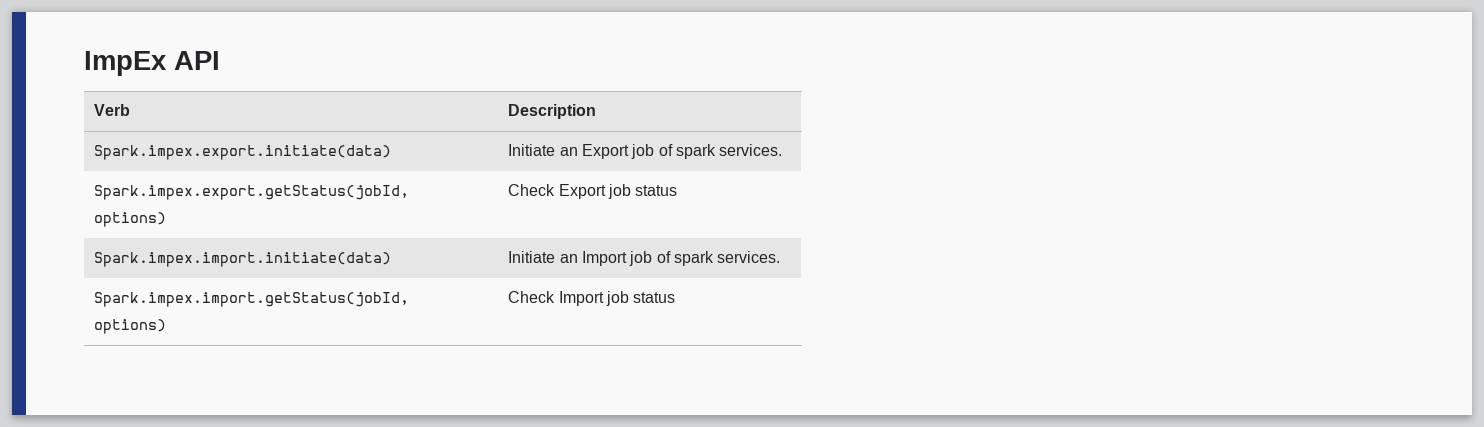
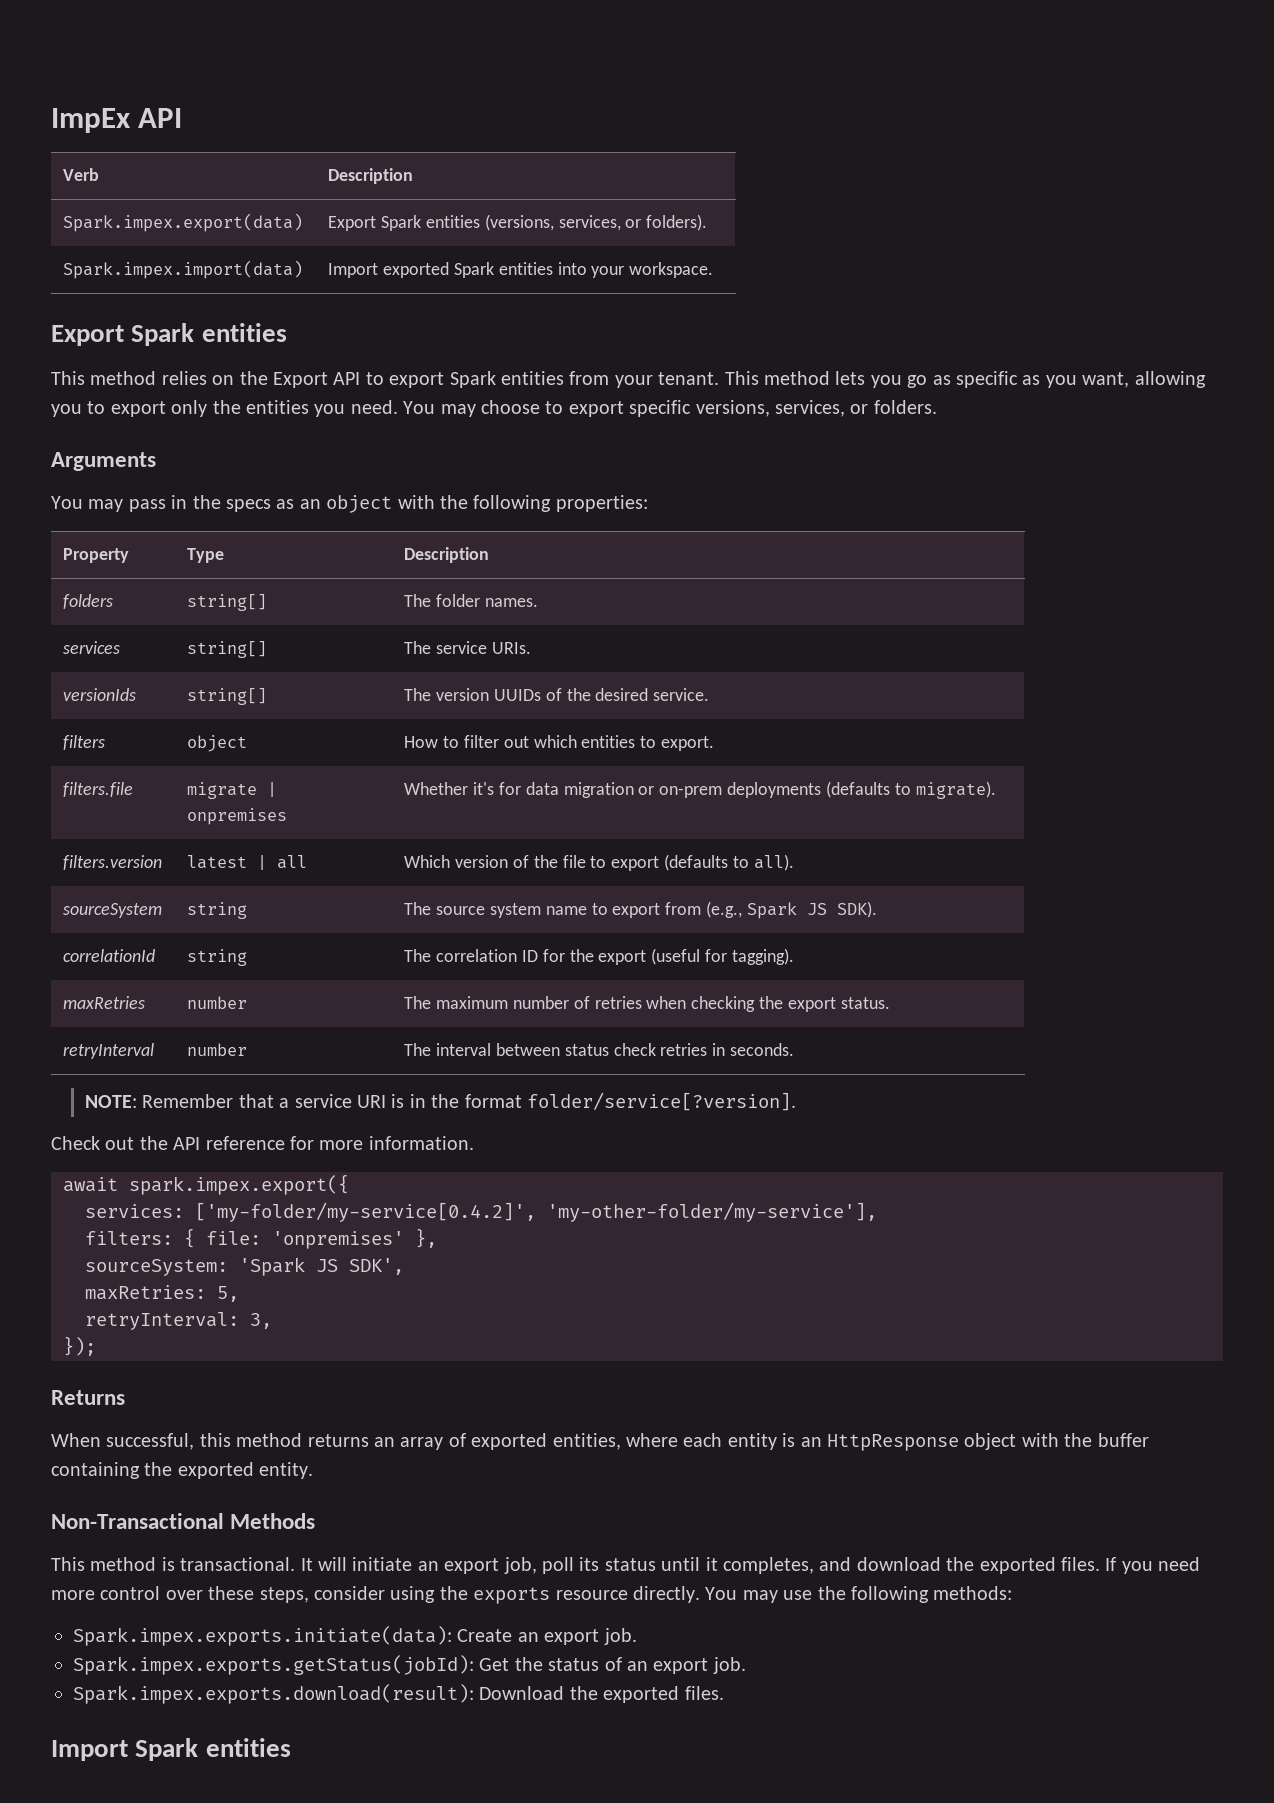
[94,145,392,160] [508,144,783,159] [94,185,410,200] [94,212,167,227] [508,184,678,199] [94,252,392,267] [508,251,781,266] [94,292,410,307] [94,319,167,334] [508,291,676,306] Spark.impex.export.initiate(data) | Initiate an Export job of spark services. // Spark.impex.export.getStatus(jobId, options) | Check Export job status // Spark.impex.import.initiate(data) | Initiate an Import job of spark services. // Spark.impex.import.getStatus(jobId, options) | Check Import job status -> [63,213,304,232] [328,214,708,231] [63,260,304,279] [328,262,714,278] [51,323,287,346] [51,371,1206,388] [51,400,937,417] [51,452,156,471] [51,495,648,513] [63,548,130,563] [187,548,225,563] [404,547,490,563] [63,594,114,609] [187,594,268,611] [404,594,538,607] [63,641,121,654] [187,641,268,658] [404,641,531,654] [63,688,137,701] [187,688,268,705] [404,688,710,701] [63,735,106,750] [187,735,248,752] [404,735,715,751] [63,782,134,797] [187,782,278,799] [187,808,288,825] [404,781,996,799] [63,855,163,870] [187,855,308,870] [404,854,794,871] [63,903,163,918] [187,902,248,919] [404,901,877,919] [63,949,156,962] [187,949,248,966] [404,948,794,965] [63,996,146,1009] [187,996,248,1009] [404,996,890,1012] [63,1043,155,1059] [187,1043,248,1056] [404,1043,795,1056] [85,1092,797,1111] [51,1136,474,1150] [63,1174,349,1195] [85,1202,877,1222] [85,1228,437,1249] [85,1257,404,1276] [85,1285,239,1302] [85,1312,272,1330] [63,1336,96,1356] [51,1390,125,1405] [51,1433,1149,1451] [51,1462,314,1479] [51,1513,316,1529] [51,1557,1201,1574] [51,1586,1013,1604] [73,1626,637,1646] [73,1655,746,1675] [73,1684,724,1704] [51,1738,291,1761] Spark.impex.export(data) | Export Spark entities (versions, services, or folders). // Spark.impex.import(data) | Import exported Spark entities into your workspace. // Export Spark entities // This method relies on the Export API to export Spark entities from your tenant. This method lets you go as specific as you want, allowing you to export only the entities you need. You may choose to export specific versions, services, or folders. // Arguments // You may pass in the specs as an object with the following properties: // Property | Type | Description // folders | string[] | The folder names. // services | string[] | The service URIs. // versionIds | string[] | The version UUIDs of the desired service. // filters | object | How to filter out which entities to export. // filters.file | migrate | onpremises | Whether it's for data migration or on-prem deployments (defaults to migrate). // filters.version | latest | all | Which version of the file to export (defaults to all). // sourceSystem | string | The source system name to export from (e.g., Spark JS SDK). // correlationId | string | The correlation ID for the export (useful for tagging). // maxRetries | number | The maximum number of retries when checking the export status. // retryInterval | number | The interval between status check retries in seconds. // NOTE: Remember that a service URI is in the format folder/service[?version]. // Check out the API reference for more information. // await spark.impex.export({ // services: ['my-folder/my-service[0.4.2]', 'my-other-folder/my-service'], // filters: { file: 'onpremises' }, // sourceSystem: 'Spark JS SDK', // maxRetries: 5, // retryInterval: 3, // }); // Returns // When successful, this method returns an array of exported entities, where each entity is an HttpResponse object with the buffer containing the exported entity. // Non-Transactional Methods // This method is transactional. It will initiate an export job, poll its status until it completes, and download the exported files. If you need more control over these steps, consider using the exports resource directly. You may use the following methods: // Spark.impex.exports.initiate(data): Create an export job. // Spark.impex.exports.getStatus(jobId): Get the status of an export job. // Spark.impex.exports.download(result): Download the exported files. // Import Spark entities

